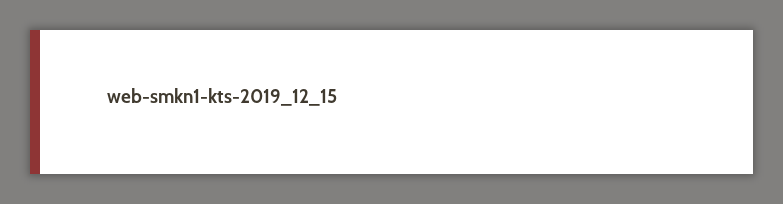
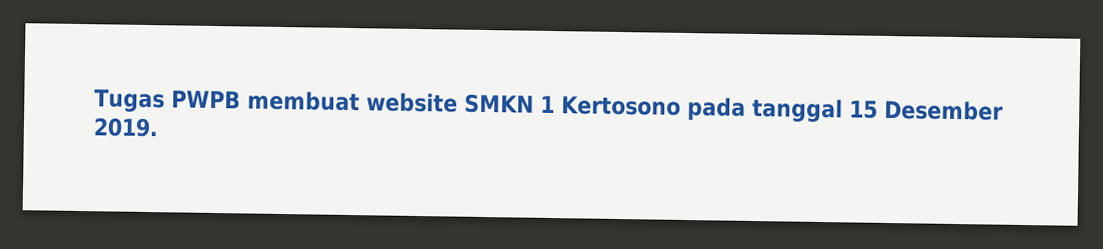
[107,88,337,106] web-smkn1-kts-2019_12_15 -> [94,89,1004,123] [93,117,159,138] Tugas PWPB membuat website SMKN 1 Kertosono pada tanggal 15 Desember 2019.

